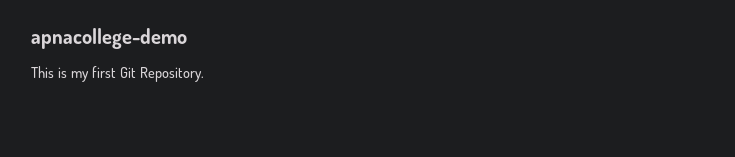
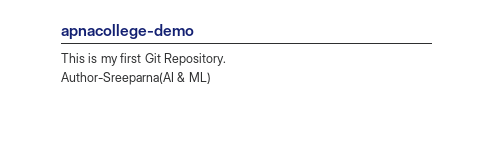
(204, 74) none -> [61,72,211,85] // Author-Sreeparna(AI & ML)

